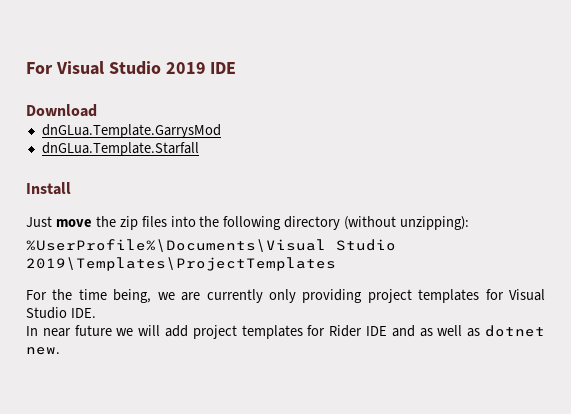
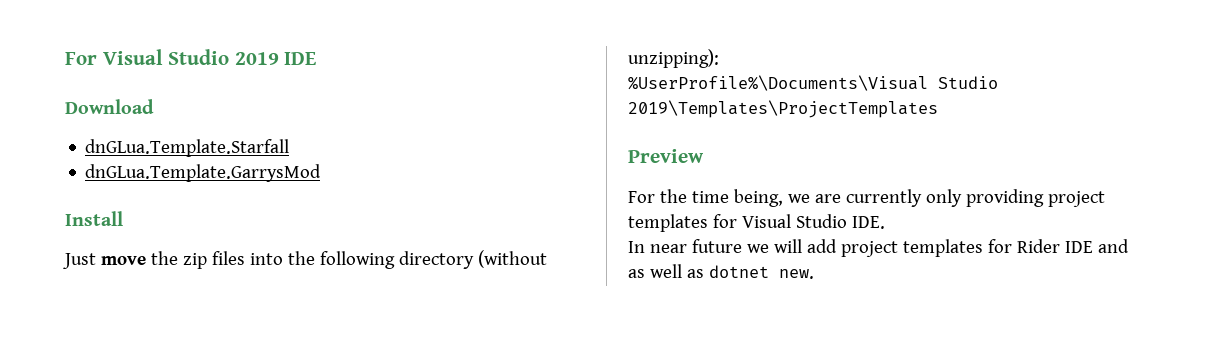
(97, 110) none -> [85,139,290,157] // dnGLua.Template.Starfall
[41,142,199,156] // dnGLua.Template.Starfall -> (322, 173) none
(336, 264) none -> [628,149,704,163] // Preview

